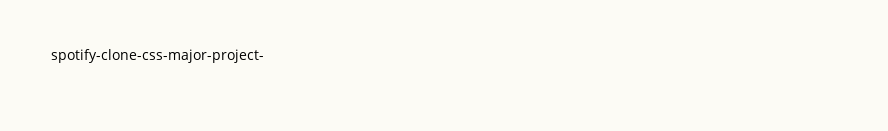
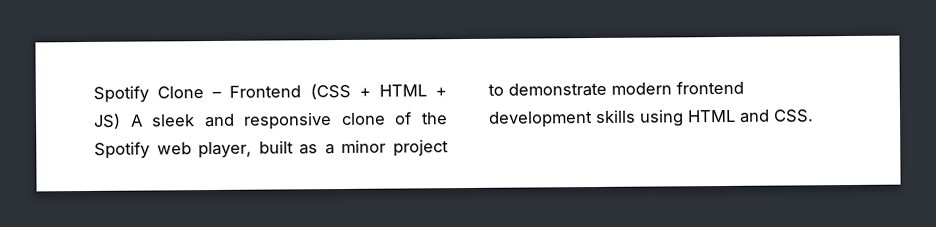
[51,49,264,63] spotify-clone-css-major-project- -> [93,83,448,103] [93,111,448,130] [94,139,449,159] [488,80,744,97] [488,109,814,128] Spotify Clone – Frontend (CSS + HTML + JS) A sleek and responsive clone of the Spotify web player, built as a minor project to demonstrate modern frontend development skills using HTML and CSS.

